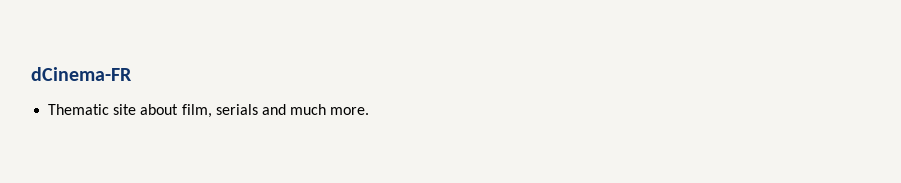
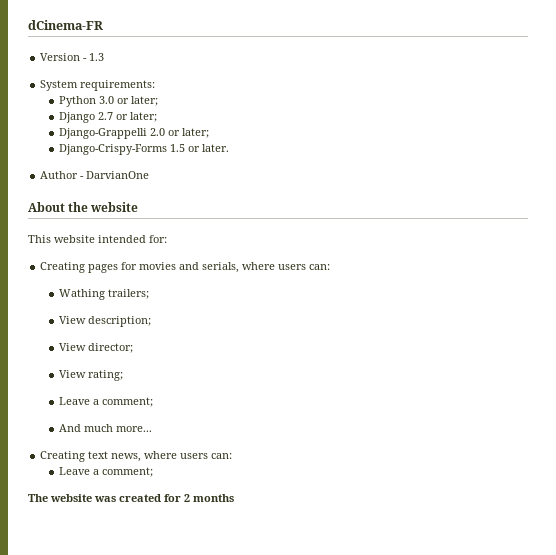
[48,104,370,118] Thematic site about film, serials and much more. -> [40,53,105,61] [40,80,156,91] [59,96,159,107] [59,112,158,123] [59,128,210,139] [59,144,230,155] [40,171,150,179] [28,202,139,212] [28,235,167,243] [40,262,331,273] [59,289,150,300] [59,316,152,327] [59,343,134,353] [59,370,124,381] [59,397,154,407] [59,424,153,432] [40,451,233,462] [59,467,154,477] [28,494,234,502] Version - 1.3 // System requirements: // Python 3.0 or later; // Django 2.7 or later; // Django-Grappelli 2.0 or later; // Django-Crispy-Forms 1.5 or later. // Author - DarvianOne // About the website // This website intended for: // Creating pages for movies and serials, where users can: // Wathing trailers; // View description; // View director; // View rating; // Leave a comment; // And much more... // Creating text news, where users can: // Leave a comment; // The website was created for 2 months

